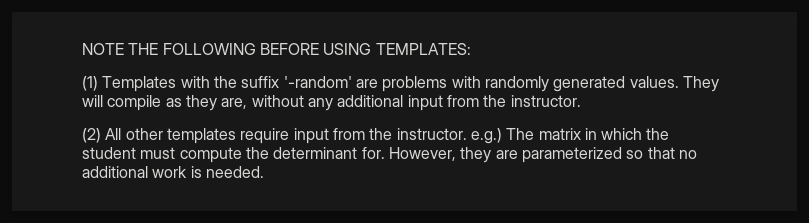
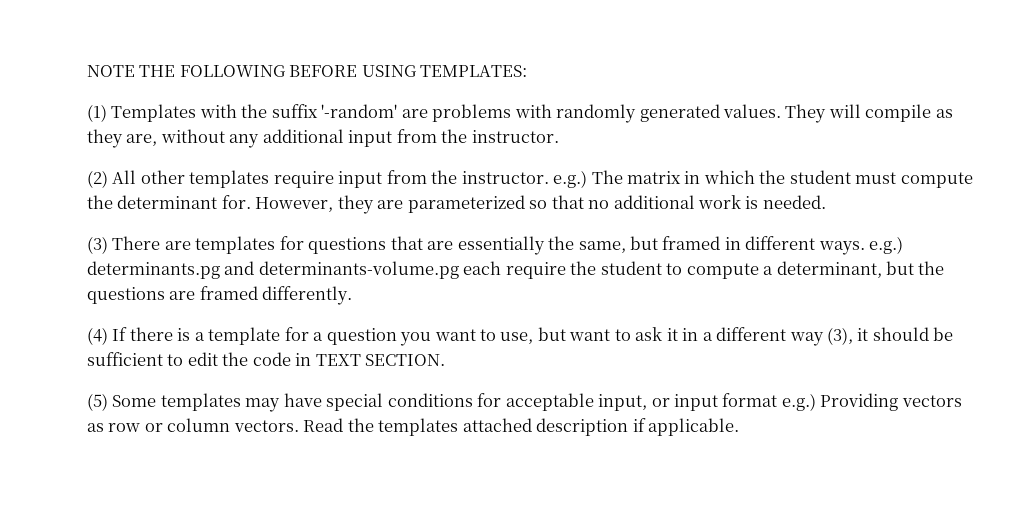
(264, 172) none -> [87,236,904,255] [87,261,945,279] [87,286,353,305] [87,327,954,346] [87,352,446,366] [87,393,962,412] [87,418,740,436] // (3) There are templates for questions that are essentially the same, but framed in different ways. e.g.) determinants.pg and determinants-volume.pg each require the student to compute a determinant, but the questions are framed differently. // (4) If there is a template for a question you want to use, but want to ask it in a different way (3), it should be sufficient to edit the code in TEXT SECTION. // (5) Some templates may have special conditions for acceptable input, or input format e.g.) Providing vectors as row or column vectors. Read the templates attached description if applicable.

